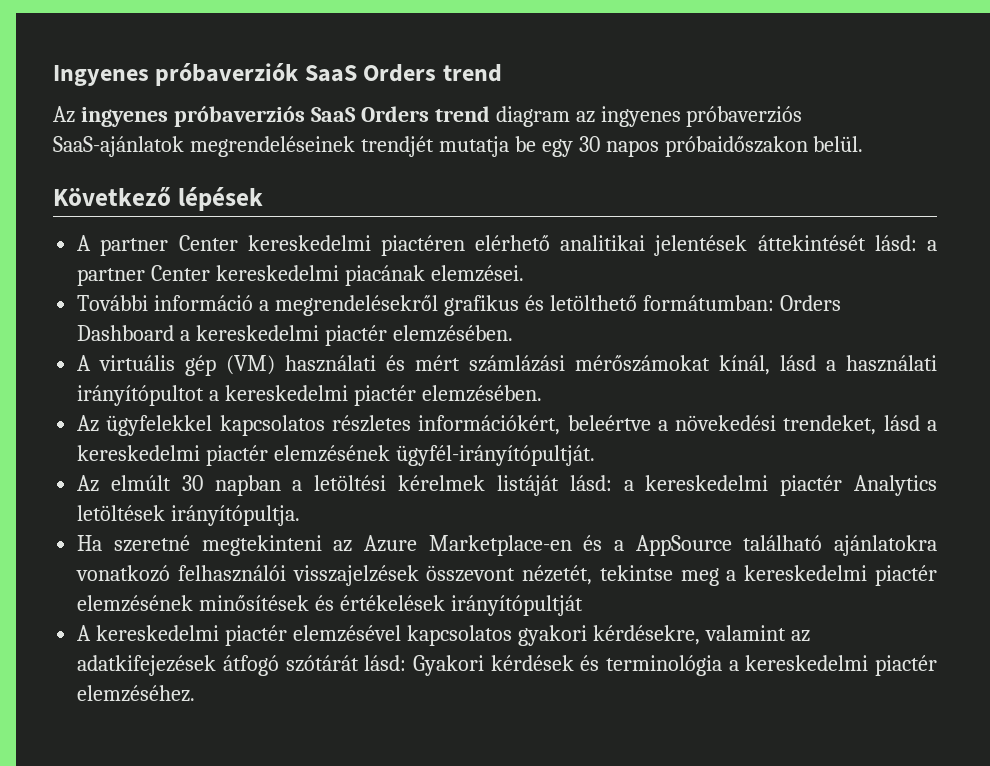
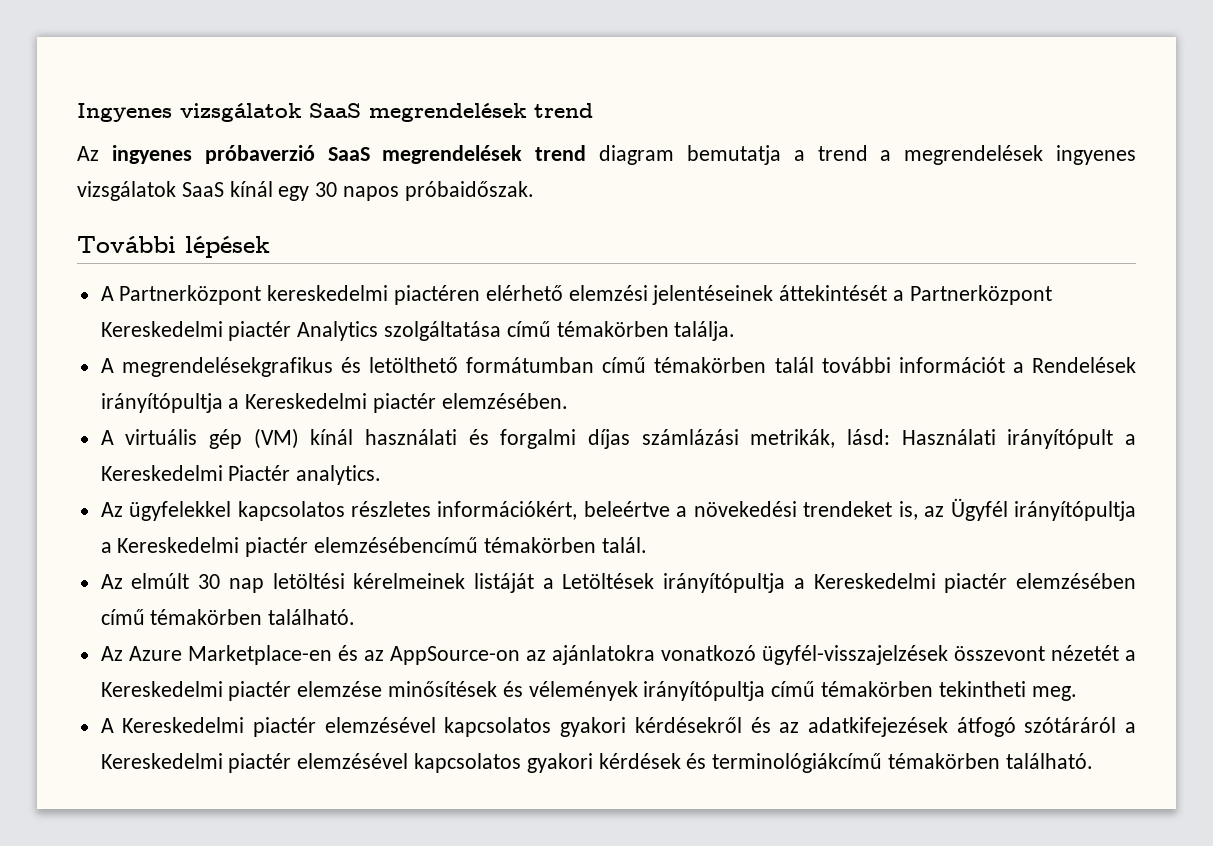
[155,63,437,86] próbaverziók SaaS Orders -> [180,103,527,122] vizsgálatok SaaS megrendelések
[173,106,803,127] [53,136,864,157] [53,187,171,206] próbaverziós SaaS Orders trend diagram az ingyenes próbaverziós SaaS-ajánlatok megrendeléseinek trendjét mutatja be egy 30 napos próbaidőszakon belül. // Következő -> [204,145,1137,165] [77,181,534,201] [77,236,176,253] próbaverzió SaaS megrendelések trend diagram bemutatja a trend a megrendelések ingyenes vizsgálatok SaaS kínál egy 30 napos próbaidőszak. // További
[100,235,238,256] partner Center -> [119,285,262,305] Partnerközpont
[560,235,937,256] [77,265,524,286] [77,295,841,316] [77,325,320,341] analitikai jelentések áttekintését lásd: a partner Center kereskedelmi piacának elemzései. // További információ a megrendelésekről grafikus és letölthető formátumban: Orders Dashboard a kereskedelmi -> [568,285,1052,305] [100,321,736,341] [100,357,1136,377] [100,393,368,413] elemzési jelentéseinek áttekintését a Partnerközpont Kereskedelmi piactér Analytics szolgáltatása című témakörben találja. // A megrendelésekgrafikus és letölthető formátumban című témakörben talál további információt a Rendelések irányítópultja a Kereskedelmi
(276, 365) none -> [310,429,354,445] kínál
[415,355,938,375] [77,385,542,406] mért számlázási mérőszámokat kínál, lásd a használati irányítópultot a kereskedelmi piactér elemzésében. -> [500,429,1136,449] [100,465,382,485] forgalmi díjas számlázási metrikák, lásd: Használati irányítópult a Kereskedelmi Piactér analytics.
[783,415,937,435] [77,445,596,466] [77,475,938,496] [77,505,301,526] [77,535,937,556] [76,565,938,586] [77,595,583,616] [77,625,786,646] trendeket, lásd a kereskedelmi piactér elemzésének ügyfél-irányítópultját. // Az elmúlt 30 napban a letöltési kérelmek listáját lásd: a kereskedelmi piactér Analytics letöltések irányítópultja. // Ha szeretné megtekinteni az Azure Marketplace-en és a AppSource található ajánlatokra vonatkozó felhasználói visszajelzések összevont nézetét, tekintse meg a kereskedelmi piactér elemzésének minősítések és értékelések irányítópultját // A kereskedelmi piactér elemzésével kapcsolatos gyakori kérdésekre, valamint -> [803,498,1136,521] [100,537,647,557] [100,573,1136,593] [100,609,356,625] [100,645,1136,665] [100,681,1077,701] [100,717,771,737] trendeket is, az Ügyfél irányítópultja a Kereskedelmi piactér elemzésébencímű témakörben talál. // Az elmúlt 30 nap letöltési kérelmeinek listáját a Letöltések irányítópultja a Kereskedelmi piactér elemzésében című témakörben található. // Az Azure Marketplace-en és az AppSource-on az ajánlatokra vonatkozó ügyfél-visszajelzések összevont nézetét a Kereskedelmi piactér elemzése minősítések és vélemények irányítópultja című témakörben tekintheti meg. // A Kereskedelmi piactér elemzésével kapcsolatos gyakori kérdésekről és
[285,655,937,676] [77,685,196,702] szótárát lásd: Gyakori kérdések és terminológia a kereskedelmi piactér elemzéséhez. -> [1024,717,1136,733] [100,753,1093,773] szótáráról a Kereskedelmi piactér elemzésével kapcsolatos gyakori kérdések és terminológiákcímű témakörben található.

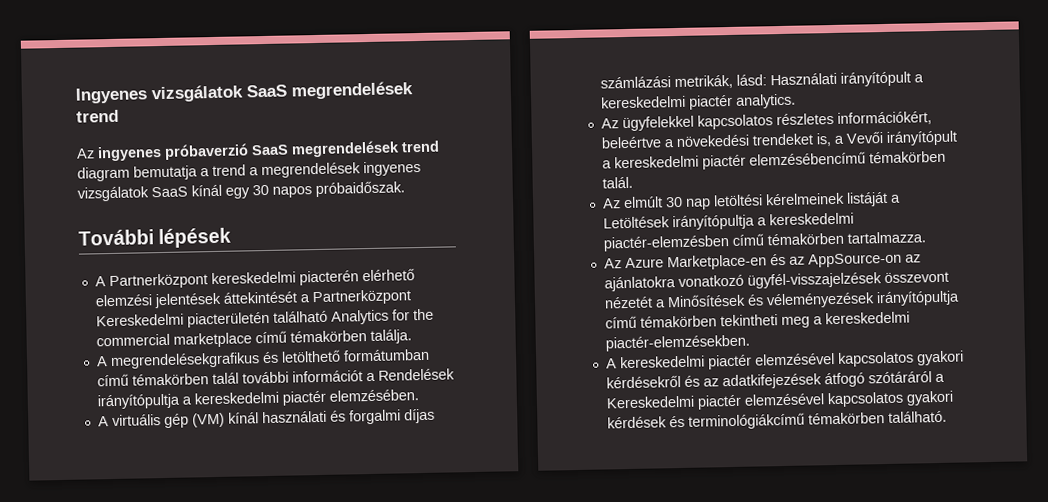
[394,285,481,305] piactéren -> [298,270,359,286] piacterén
[652,285,774,305] jelentéseinek -> [153,292,222,309] jelentések
[228,321,502,341] piactér Analytics szolgáltatása -> [186,308,434,328] [95,332,252,348] piacterületén található Analytics for the commercial marketplace
[245,393,368,409] Kereskedelmi -> [193,391,279,405] kereskedelmi
[100,465,291,481] Kereskedelmi Piactér -> [600,94,733,110] kereskedelmi piactér
[924,498,1136,521] [100,537,240,553] az Ügyfél irányítópultja a Kereskedelmi -> [833,130,958,146] [601,155,699,169] a Vevői irányítópult a kereskedelmi
[813,573,1136,593] [100,609,356,625] Kereskedelmi piactér elemzésében című témakörben található. -> [768,212,854,226] [602,231,926,252] kereskedelmi piactér-elemzésben című témakörben tartalmazza.
[100,681,1077,701] [100,717,245,733] Kereskedelmi piactér elemzése minősítések és vélemények irányítópultja című témakörben tekintheti meg. // A Kereskedelmi -> [666,290,960,309] [604,311,910,329] [604,334,750,352] [605,355,705,369] Minősítések és véleményezések irányítópultja című témakörben tekintheti meg a kereskedelmi piactér-elemzésekben. // A kereskedelmi

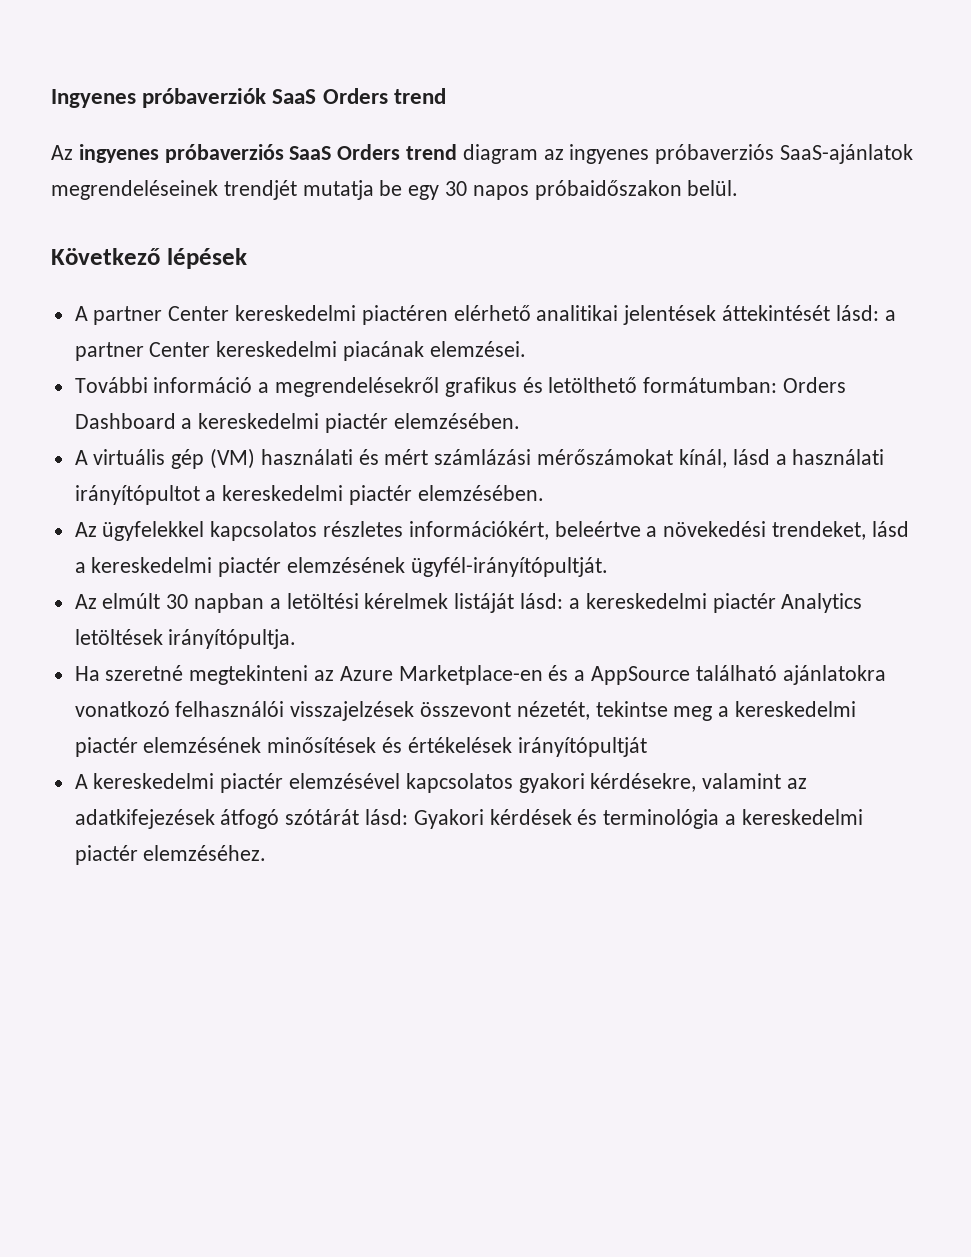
[151,81,413,103] vizsgálatok SaaS megrendelések -> [142,88,388,108] próbaverziók SaaS Orders
[164,140,440,160] [77,160,421,182] [77,180,405,202] [78,227,232,249] [94,268,415,290] [94,289,411,309] [95,308,434,328] [95,329,412,348] [95,348,430,370] [96,368,455,387] [96,393,180,410] próbaverzió SaaS megrendelések trend diagram bemutatja a trend a megrendelések ingyenes vizsgálatok SaaS kínál egy 30 napos próbaidőszak. // További lépések // A Partnerközpont kereskedelmi piacterén elérhető elemzési jelentések áttekintését a Partnerközpont Kereskedelmi piacterületén található Analytics for the commercial marketplace című témakörben találja. // A megrendelésekgrafikus és letölthető formátumban című témakörben talál további információt a Rendelések irányítópultja -> [164,144,914,164] [51,180,739,200] [51,248,247,269] [74,305,896,325] [74,341,526,361] [74,377,847,397] [74,413,176,429] próbaverziós SaaS Orders trend diagram az ingyenes próbaverziós SaaS-ajánlatok megrendeléseinek trendjét mutatja be egy 30 napos próbaidőszakon belül. // Következő lépések // A partner Center kereskedelmi piactéren elérhető analitikai jelentések áttekintését lásd: a partner Center kereskedelmi piacának elemzései. // További információ a megrendelésekről grafikus és letölthető formátumban: Orders Dashboard
[227,412,259,424] kínál -> (256, 458) none
[348,408,435,425] [599,71,924,90] [600,93,796,110] forgalmi díjas számlázási metrikák, lásd: Használati irányítópult a kereskedelmi piactér analytics. -> [384,449,885,468] [74,485,544,505] mért számlázási mérőszámokat kínál, lásd a használati irányítópultot a kereskedelmi piactér elemzésében.
[751,130,958,147] [601,150,946,170] [601,176,633,189] [601,191,901,210] [602,212,854,231] [602,231,926,252] [603,252,921,271] [603,271,949,292] [603,290,960,309] [604,311,910,329] [604,334,750,352] trendeket is, a Vevői irányítópult a kereskedelmi piactér elemzésébencímű témakörben talál. // Az elmúlt 30 nap letöltési kérelmeinek listáját a Letöltések irányítópultja a kereskedelmi piactér-elemzésben című témakörben tartalmazza. // Az Azure Marketplace-en és az AppSource-on az ajánlatokra vonatkozó ügyfél-visszajelzések összevont nézetét a Minősítések és véleményezések irányítópultja című témakörben tekintheti meg a kereskedelmi piactér-elemzésekben. -> [772,521,909,540] [74,557,608,577] [74,593,863,613] [74,629,297,649] [74,665,886,685] [74,701,857,721] [74,737,647,757] trendeket, lásd a kereskedelmi piactér elemzésének ügyfél-irányítópultját. // Az elmúlt 30 napban a letöltési kérelmek listáját lásd: a kereskedelmi piactér Analytics letöltések irányítópultja. // Ha szeretné megtekinteni az Azure Marketplace-en és a AppSource található ajánlatokra vonatkozó felhasználói visszajelzések összevont nézetét, tekintse meg a kereskedelmi piactér elemzésének minősítések és értékelések irányítópultját
[605,374,700,389] kérdésekről és -> [590,773,782,792] kérdésekre, valamint
[867,371,945,384] [605,390,954,410] [606,410,947,430] szótáráról a Kereskedelmi piactér elemzésével kapcsolatos gyakori kérdések és terminológiákcímű témakörben található. -> [285,809,863,829] [74,845,267,865] szótárát lásd: Gyakori kérdések és terminológia a kereskedelmi piactér elemzéséhez.

